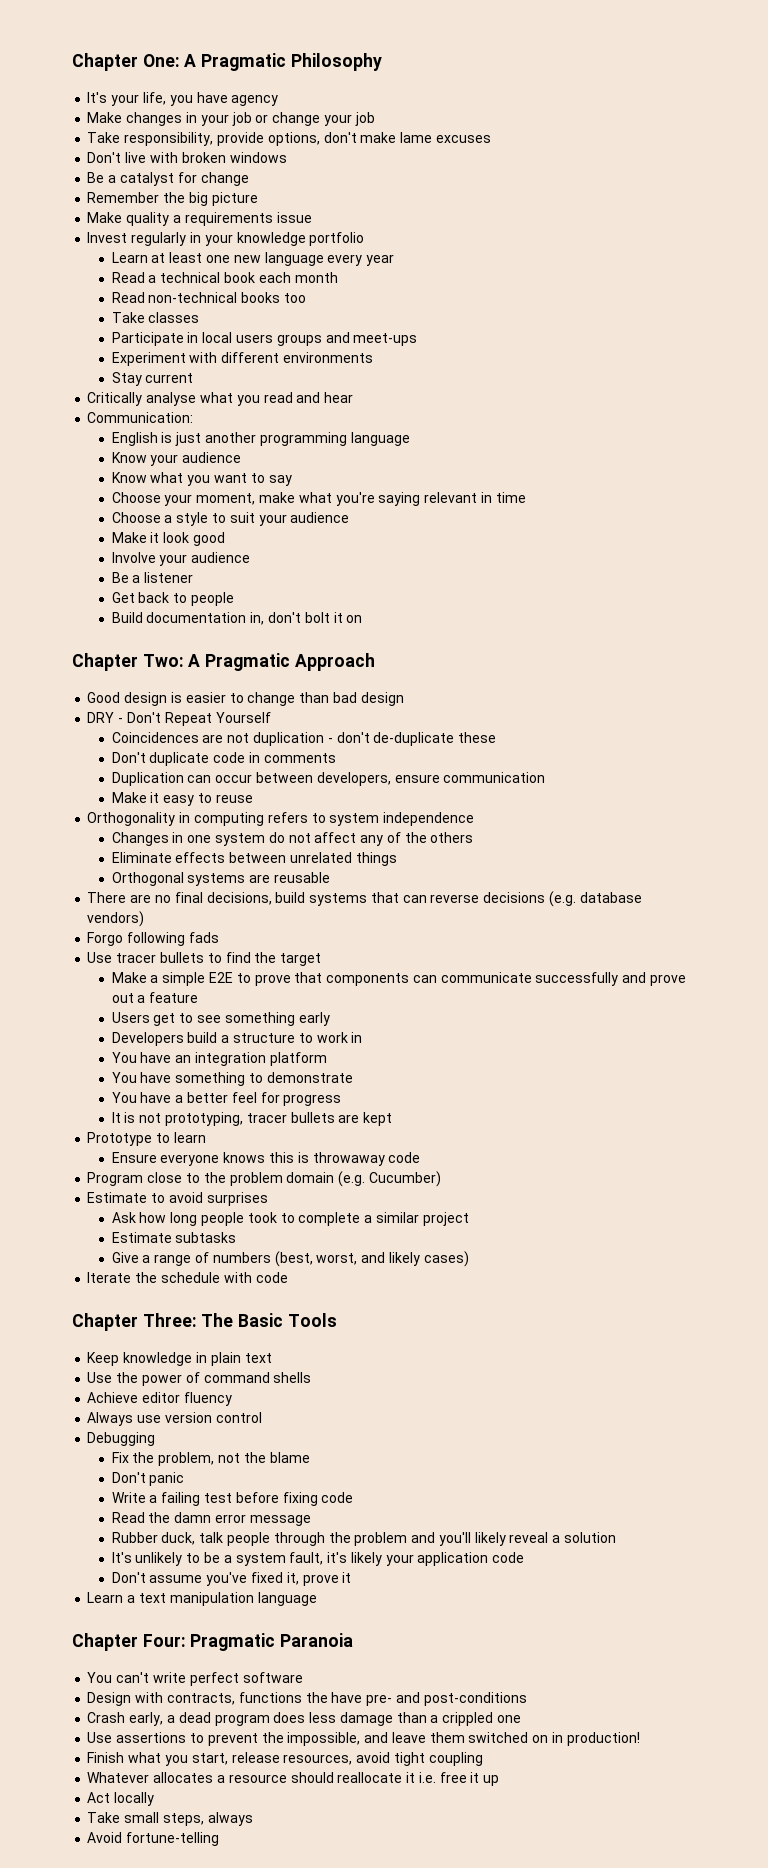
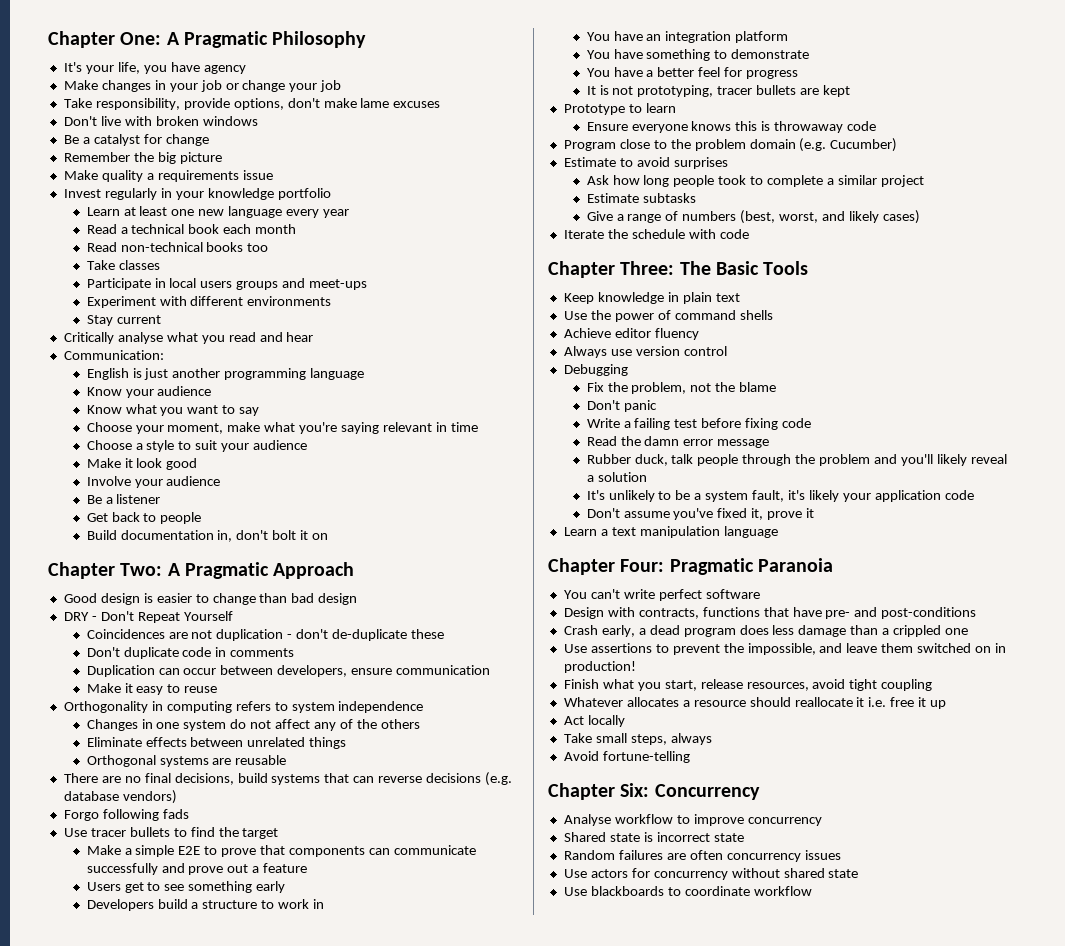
[305,1692,328,1703] the -> [763,607,789,617] that
(220, 1839) none -> [548,783,760,800] [563,814,822,826] [563,832,744,842] [563,850,841,862] [563,868,859,880] [563,886,812,896] // Chapter Six: Concurrency // Analyse workflow to improve concurrency // Shared state is incorrect state // Random failures are often concurrency issues // Use actors for concurrency without shared state // Use blackboards to coordinate workflow

